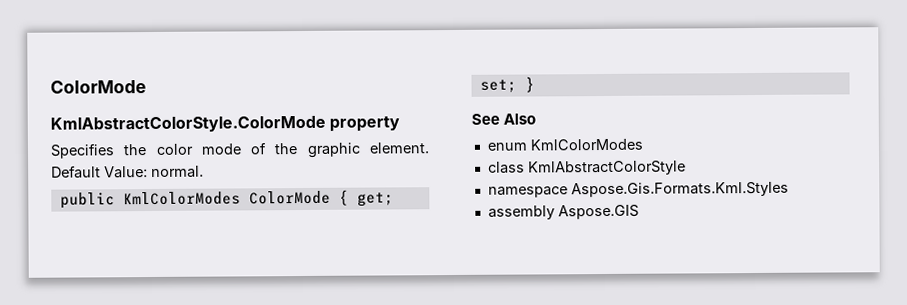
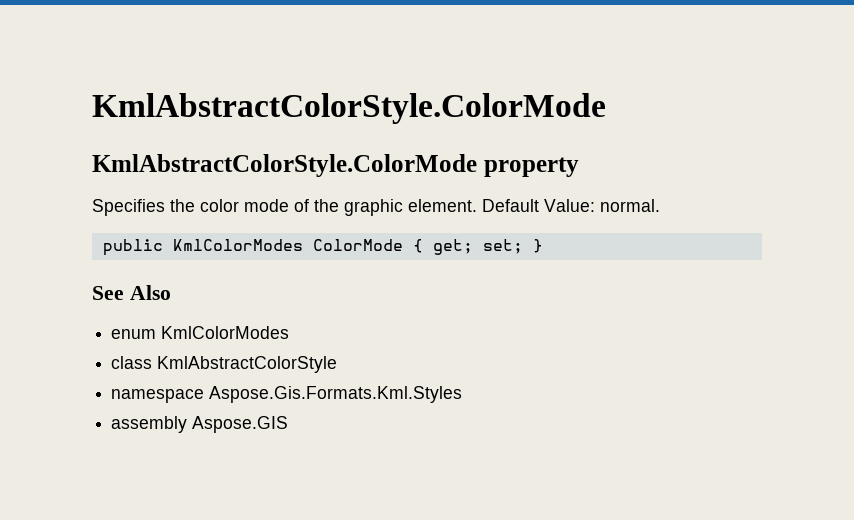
[50,80,146,94] ColorMode -> [92,93,606,124] KmlAbstractColorStyle.ColorMode

